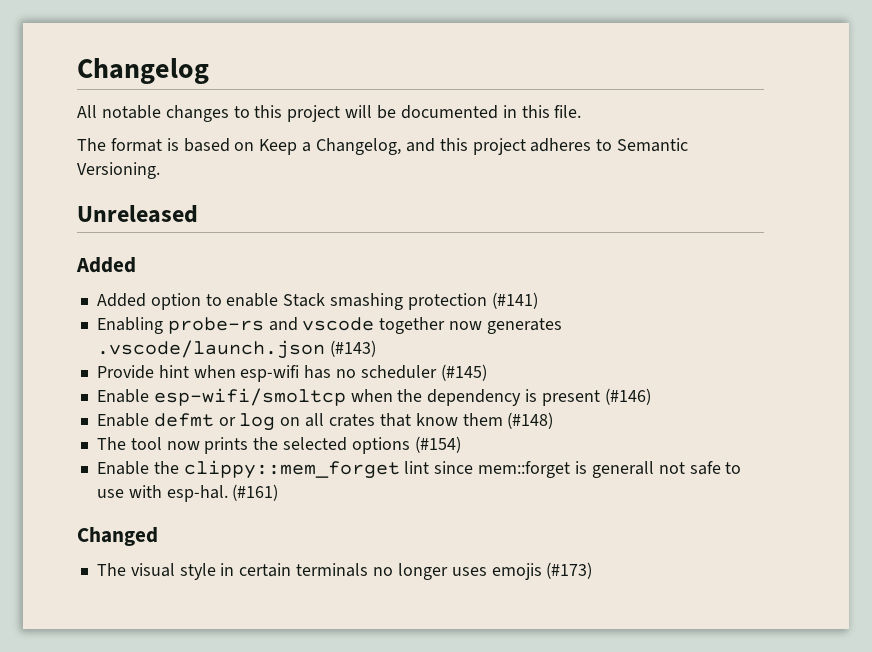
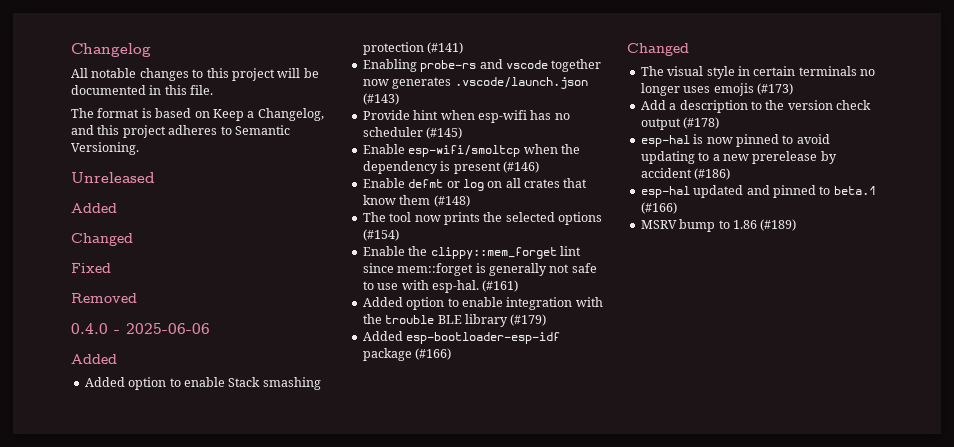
(136, 265) none -> [71,233,133,246] [71,263,111,273] [71,293,137,303] [71,323,210,334] [71,354,117,364] // Changed // Fixed // Removed // 0.4.0 - 2025-06-06 // Added
[591,461,654,478] generall -> [488,263,547,276] generally
(279, 492) none -> [362,297,603,310] [362,314,547,327] [362,331,561,344] [362,348,452,361] // Added option to enable integration with the trouble BLE library (#179) // Added esp-bootloader-esp-idf package (#166)
(593, 570) none -> [640,100,871,113] [640,117,720,130] [640,134,830,147] [640,151,837,164] [640,168,731,180] [640,185,876,198] [640,202,677,214] [640,219,797,232] // Add a description to the version check output (#178) // esp-hal is now pinned to avoid updating to a new prerelease by accident (#186) // esp-hal updated and pinned to beta.1 (#166) // MSRV bump to 1.86 (#189)

